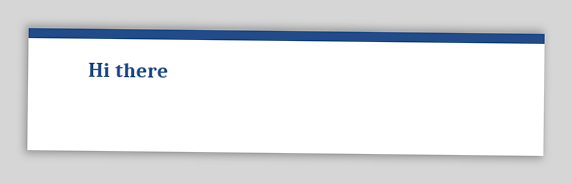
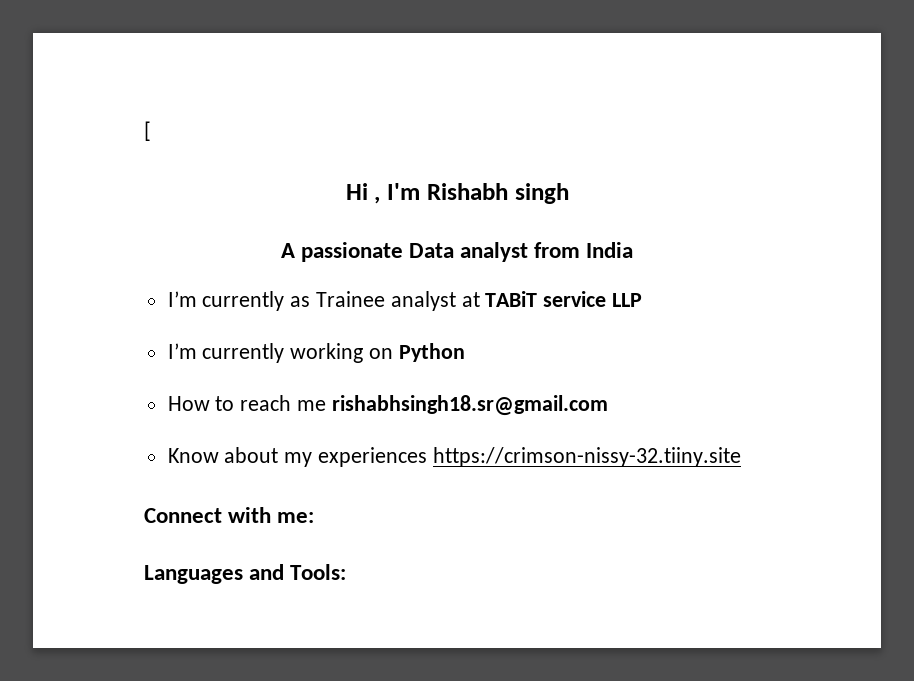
[88,62,169,78] Hi there -> [144,121,151,141] [345,183,569,204] [280,242,634,262] [167,291,643,311] [167,343,465,363] [167,395,608,416] [167,447,741,467] [144,507,315,523] [144,564,347,584] [ // Hi , I'm Rishabh singh // A passionate Data analyst from India // I’m currently as Trainee analyst at TABiT service LLP // I’m currently working on Python // How to reach me rishabhsingh18.sr@gmail.com // Know about my experiences https://crimson-nissy-32.tiiny.site // Connect with me: // Languages and Tools:

